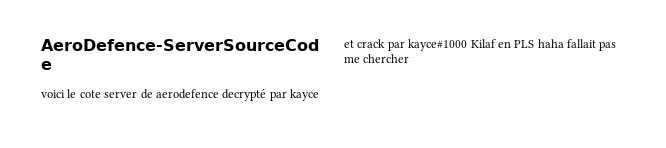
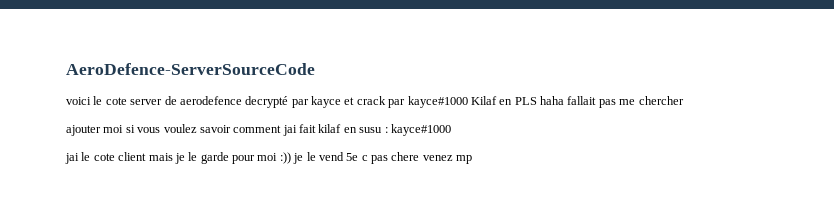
(410, 58) none -> [66,124,451,136] [65,152,473,164] // ajouter moi si vous voulez savoir comment jai fait kilaf en susu : kayce#1000 // jai le cote client mais je le garde pour moi :)) je le vend 5e c pas chere venez mp

